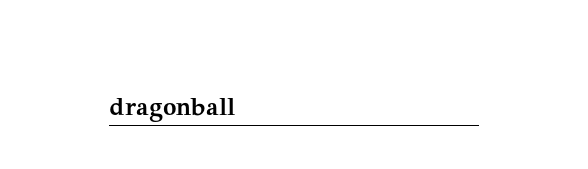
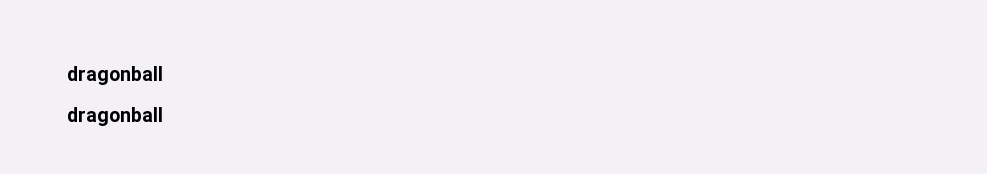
[109,98,235,122] dragonball -> [67,66,163,85] [67,107,163,126] dragonball // dragonball

